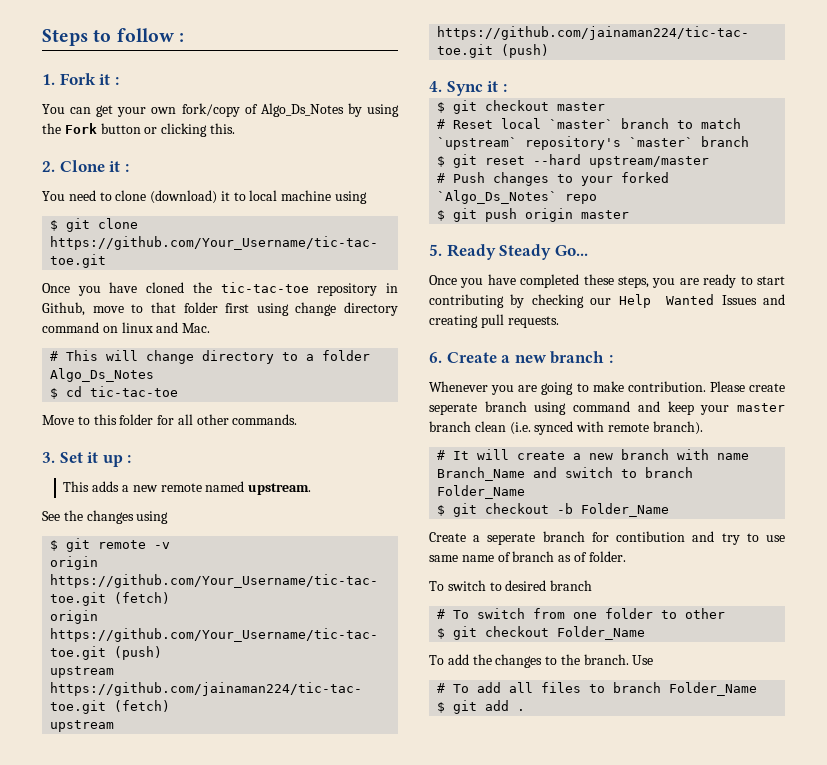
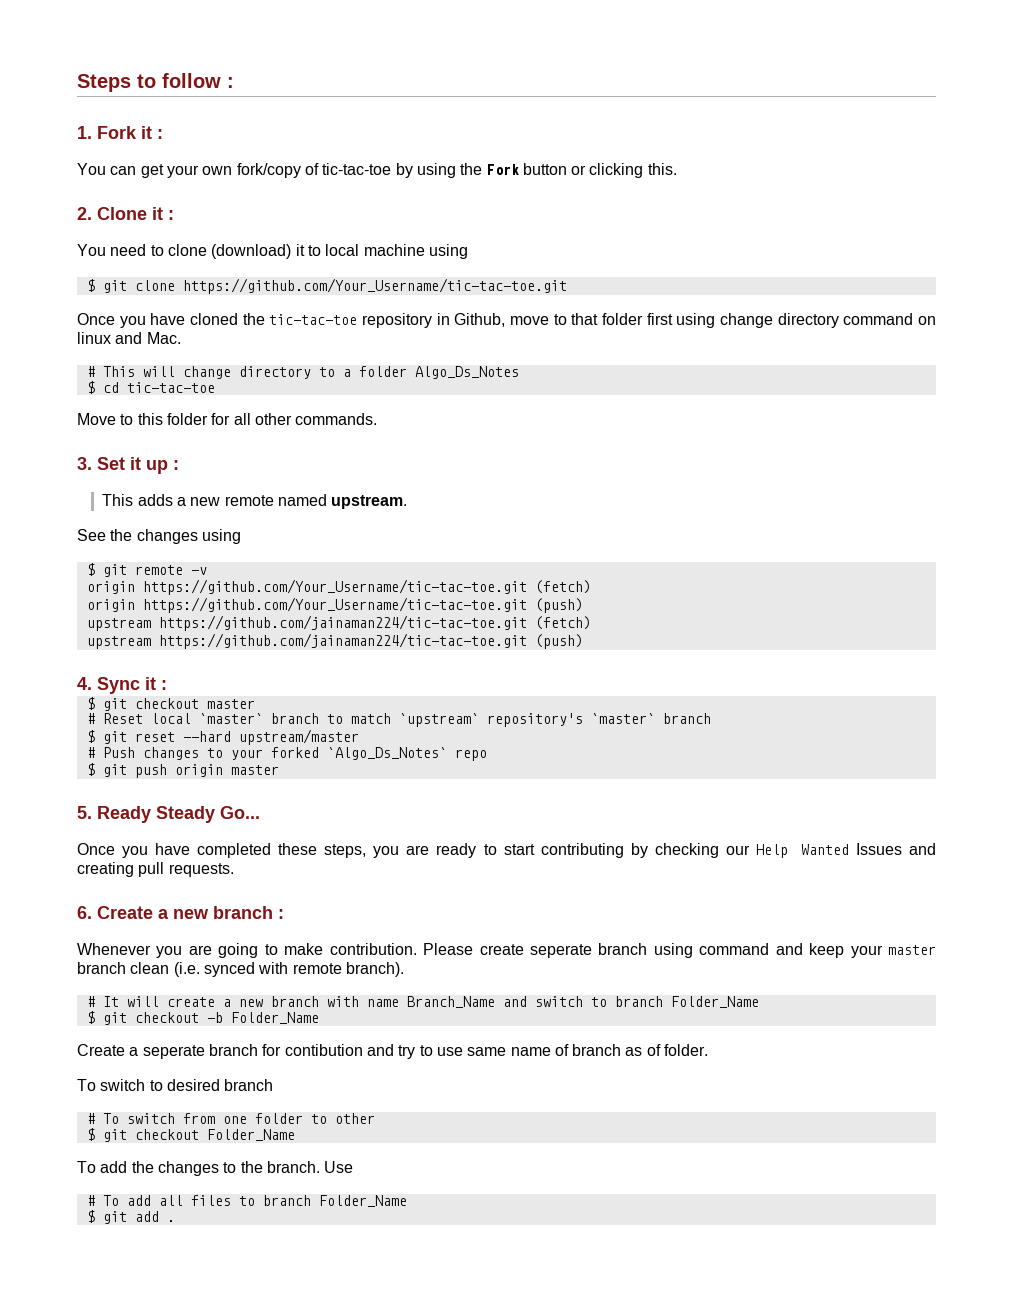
[260,103,344,117] Algo_Ds_Notes -> [322,163,392,175] tic-tac-toe

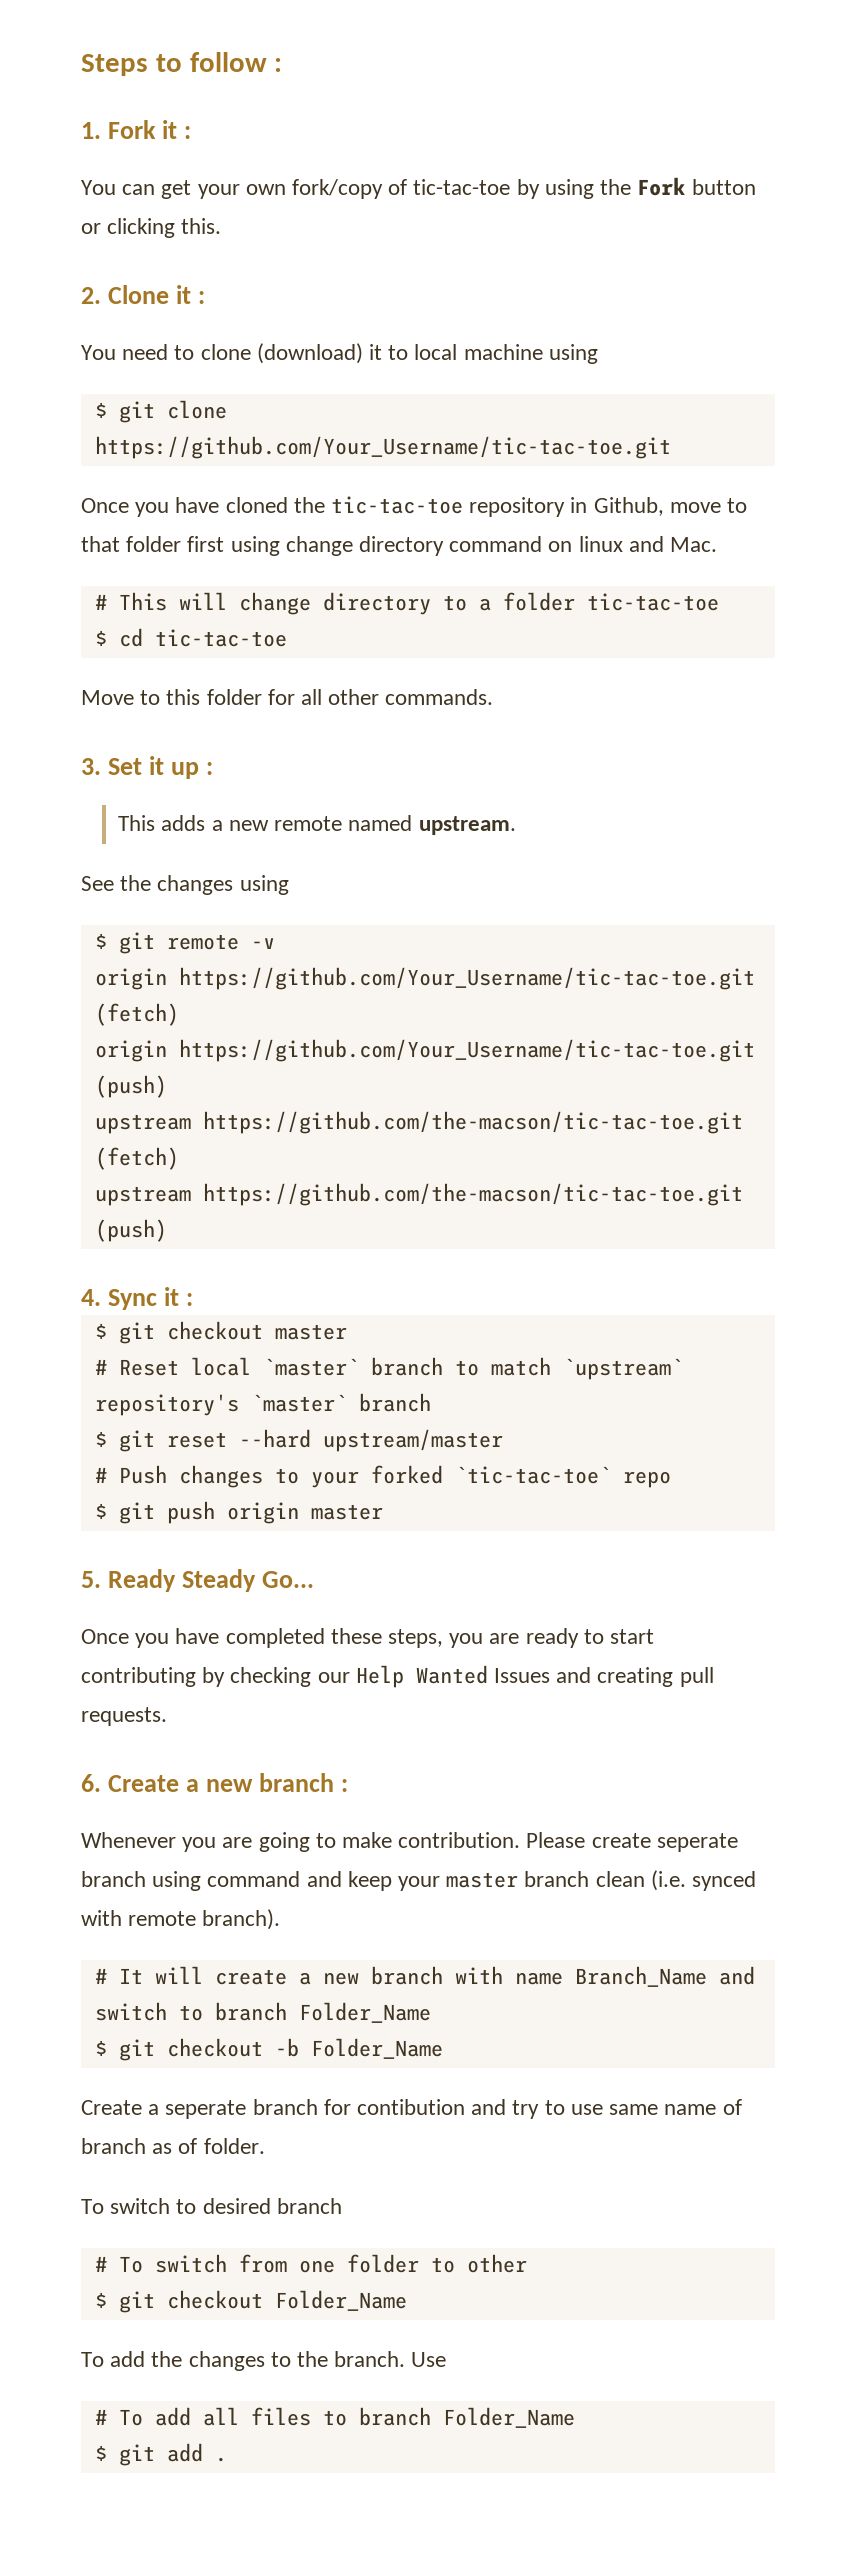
[414,366,519,379] Algo_Ds_Notes -> [586,593,719,611] tic-tac-toe
[158,615,527,631] https://github.com/jainaman224/tic-tac-toe.git -> [202,1111,743,1134] https://github.com/the-macson/tic-tac-toe.git
[158,633,527,649] https://github.com/jainaman224/tic-tac-toe.git -> [202,1183,743,1206] https://github.com/the-macson/tic-tac-toe.git
[326,747,447,760] `Algo_Ds_Notes` -> [454,1466,611,1484] `tic-tac-toe`

